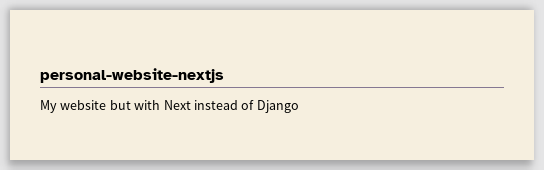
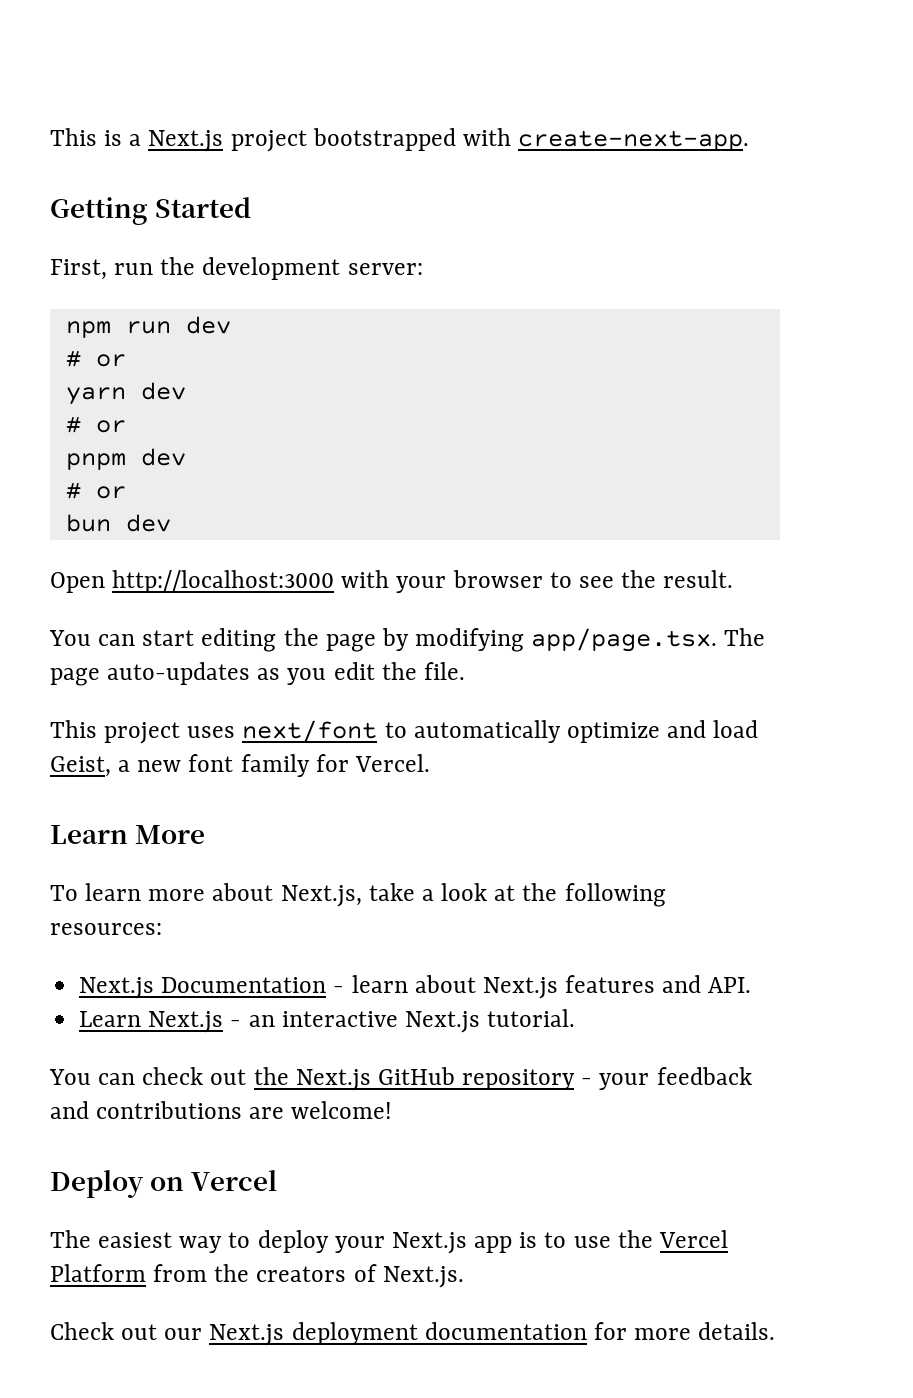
[40,68,224,83] [40,100,299,113] personal-website-nextjs // My website but with Next instead of Django -> [50,128,750,152] [50,197,252,225] [50,257,423,280] [65,316,231,338] [65,350,126,367] [65,382,186,405] [65,416,126,433] [65,448,186,470] [65,482,126,499] [65,514,171,532] [50,570,734,593] [49,628,766,652] [50,662,465,686] [50,720,759,744] [50,754,430,777] [50,825,206,844] [50,883,666,907] [50,923,162,935] [79,975,752,999] [79,1009,576,1033] [49,1067,752,1091] [50,1101,393,1119] [50,1170,278,1198] [50,1230,728,1254] [50,1264,464,1288] [50,1322,776,1346] This is a Next.js project bootstrapped with create-next-app. // Getting Started // First, run the development server: // npm run dev // # or // yarn dev // # or // pnpm dev // # or // bun dev // Open http://localhost:3000 with your browser to see the result. // You can start editing the page by modifying app/page.tsx. The page auto-updates as you edit the file. // This project uses next/font to automatically optimize and load Geist, a new font family for Vercel. // Learn More // To learn more about Next.js, take a look at the following resources: // Next.js Documentation - learn about Next.js features and API. // Learn Next.js - an interactive Next.js tutorial. // You can check out the Next.js GitHub repository - your feedback and contributions are welcome! // Deploy on Vercel // The easiest way to deploy your Next.js app is to use the Vercel Platform from the creators of Next.js. // Check out our Next.js deployment documentation for more details.

